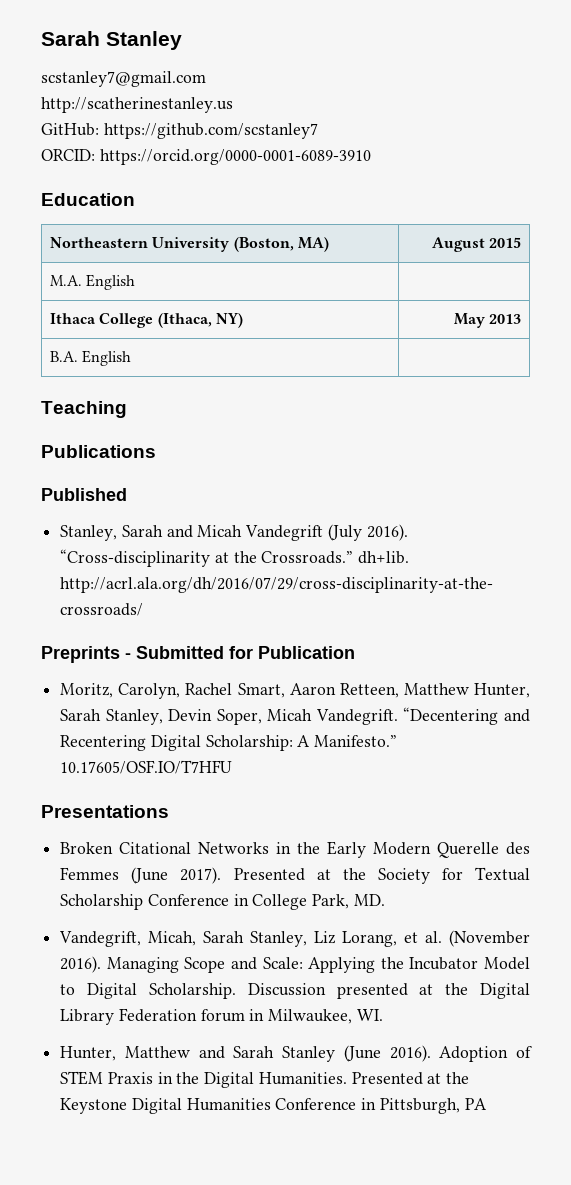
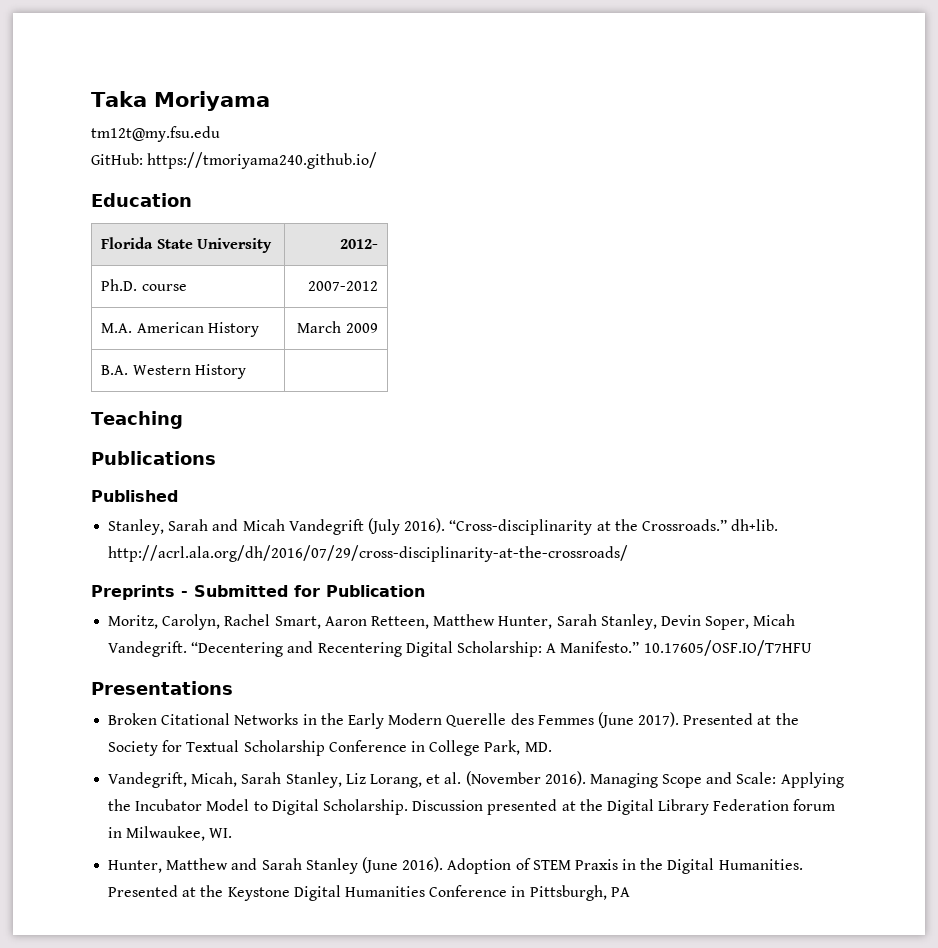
[41,31,182,50] [41,71,206,87] [41,97,233,113] [41,123,318,139] [41,149,371,165] Sarah Stanley // scstanley7@gmail.com // http://scatherinestanley.us // GitHub: https://github.com/scstanley7 // ORCID: https://orcid.org/0000-0001-6089-3910 -> [91,91,270,111] [91,126,220,142] [91,152,378,169] Taka Moriyama // tm12t@my.fsu.edu // GitHub: https://tmoriyama240.github.io/
[50,237,149,248] Northeastern -> [101,237,193,249] Florida State
[233,237,329,252] [431,237,521,252] [50,274,136,290] [50,313,243,328] [453,313,521,328] (Boston, MA) | August 2015 // M.A. English | // Ithaca College (Ithaca, NY) | May 2013 -> [339,239,378,249] [101,279,187,291] [307,281,378,291] [101,322,259,337] [297,321,378,333] | 2012- // Ph.D. course | 2007-2012 // M.A. American History | March 2009
[82,350,132,366] English -> [132,364,246,379] Western History

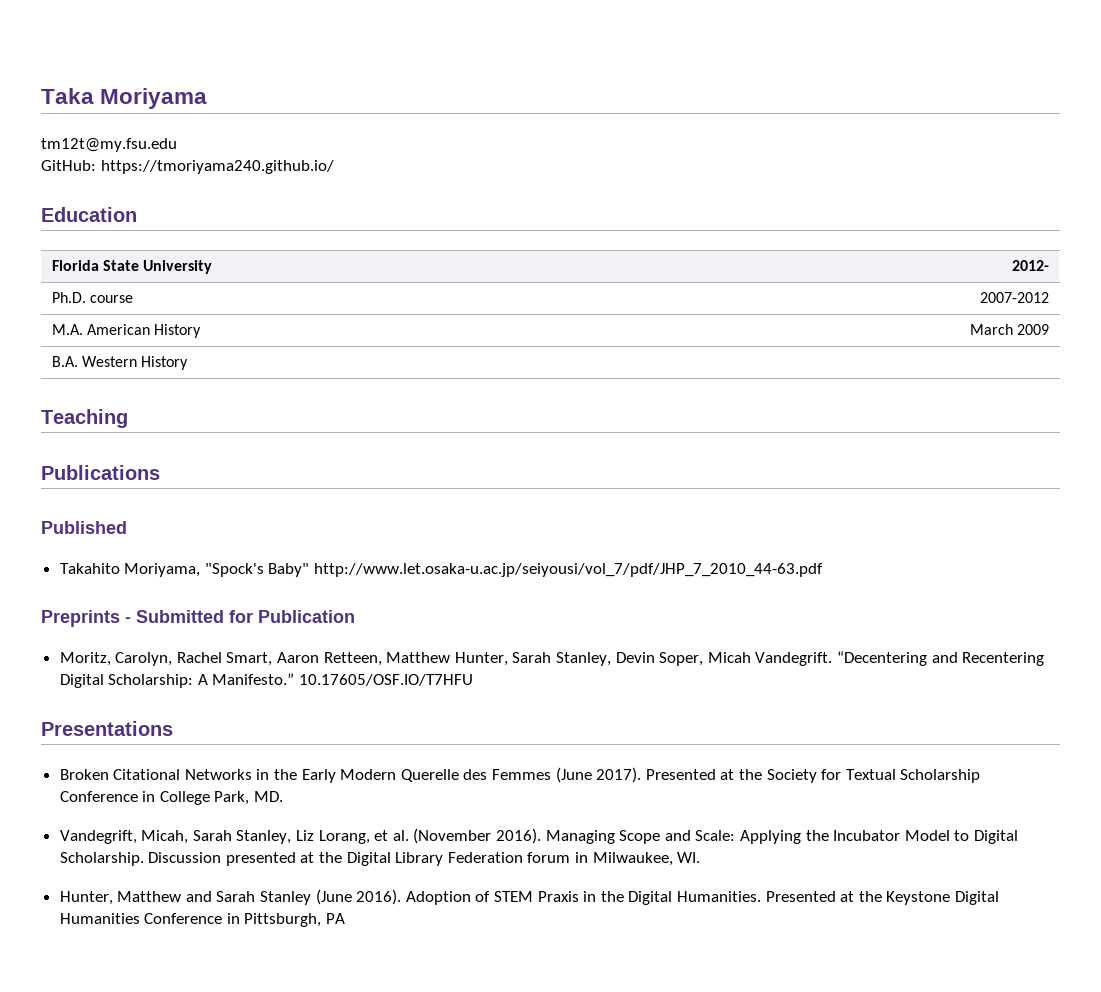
[108,518,779,535] [108,545,629,562] Stanley, Sarah and Micah Vandegrift (July 2016). “Cross-disciplinarity at the Crossroads.” dh+lib. http://acrl.ala.org/dh/2016/07/29/cross-disciplinarity-at-the-crossroads/ -> [59,563,824,577] Takahito Moriyama, "Spock's Baby" http://www.let.osaka-u.ac.jp/seiyousi/vol_7/pdf/JHP_7_2010_44-63.pdf

